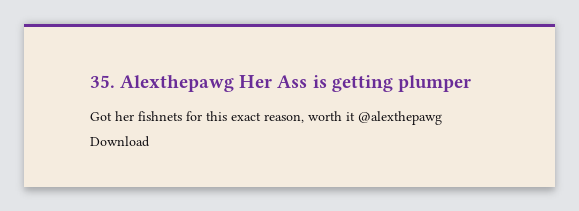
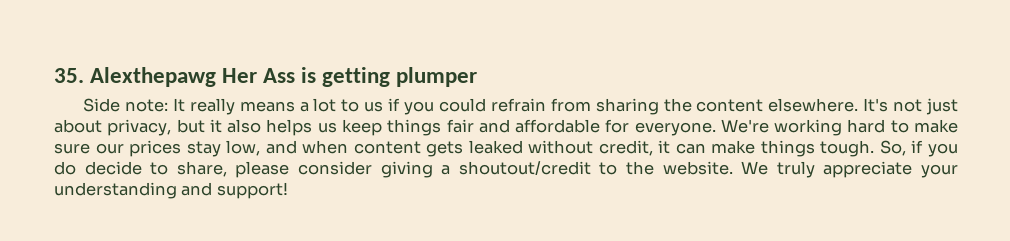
[90,111,442,125] [90,136,150,147] Got her fishnets for this exact reason, worth it @alexthepawg // Download -> [83,98,959,115] [54,119,959,136] [54,140,958,157] [54,161,959,178] [54,182,288,199] Side note: It really means a lot to us if you could refrain from sharing the content elsewhere. It's not just about privacy, but it also helps us keep things fair and affordable for everyone. We're working hard to make sure our prices stay low, and when content gets leaked without credit, it can make things tough. So, if you do decide to share, please consider giving a shoutout/credit to the website. We truly appreciate your understanding and support!

